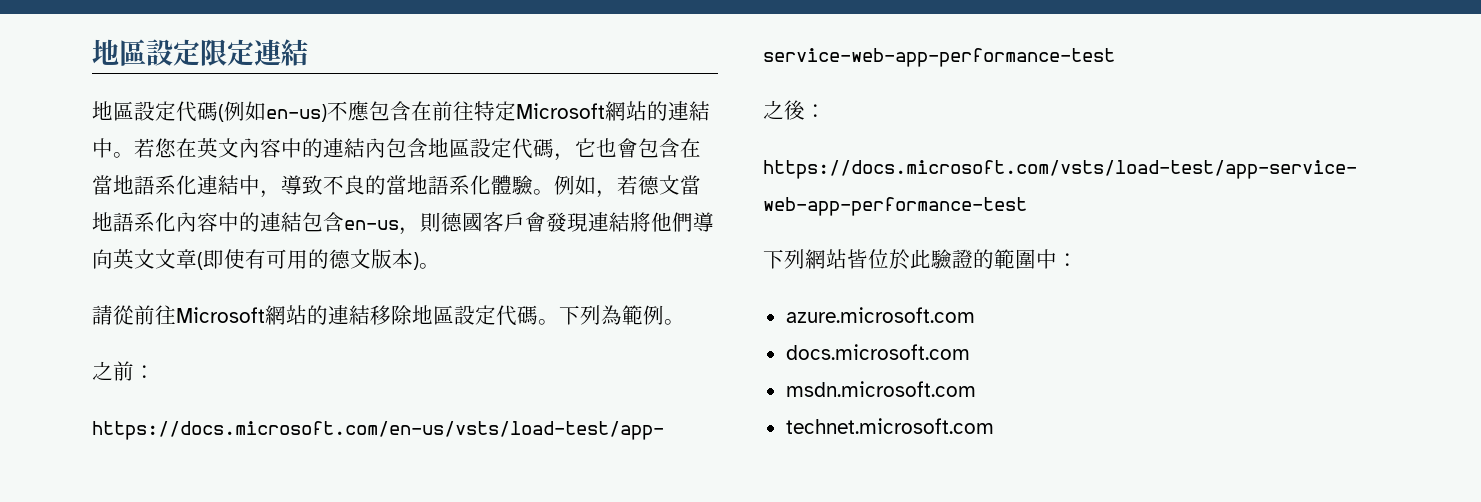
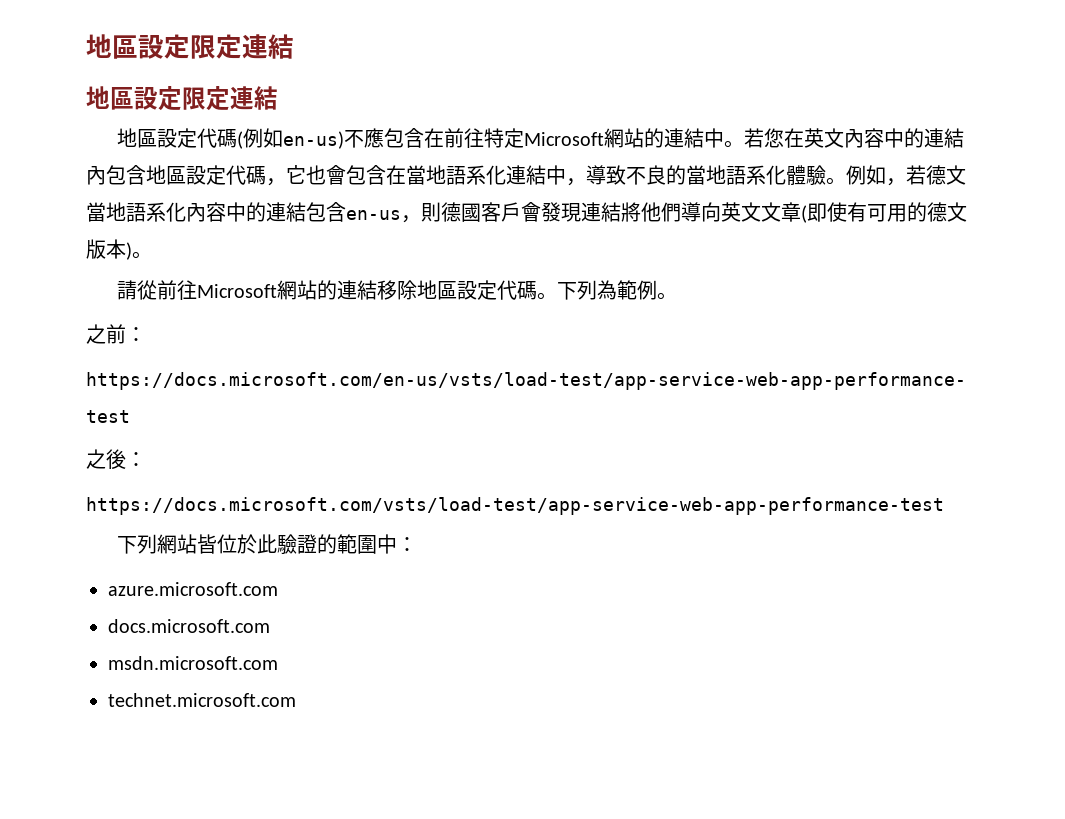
[92,39,308,66] 地區設定限定連結 -> [86,34,294,59] [86,86,278,111] 地區設定限定連結 // 地區設定限定連結

